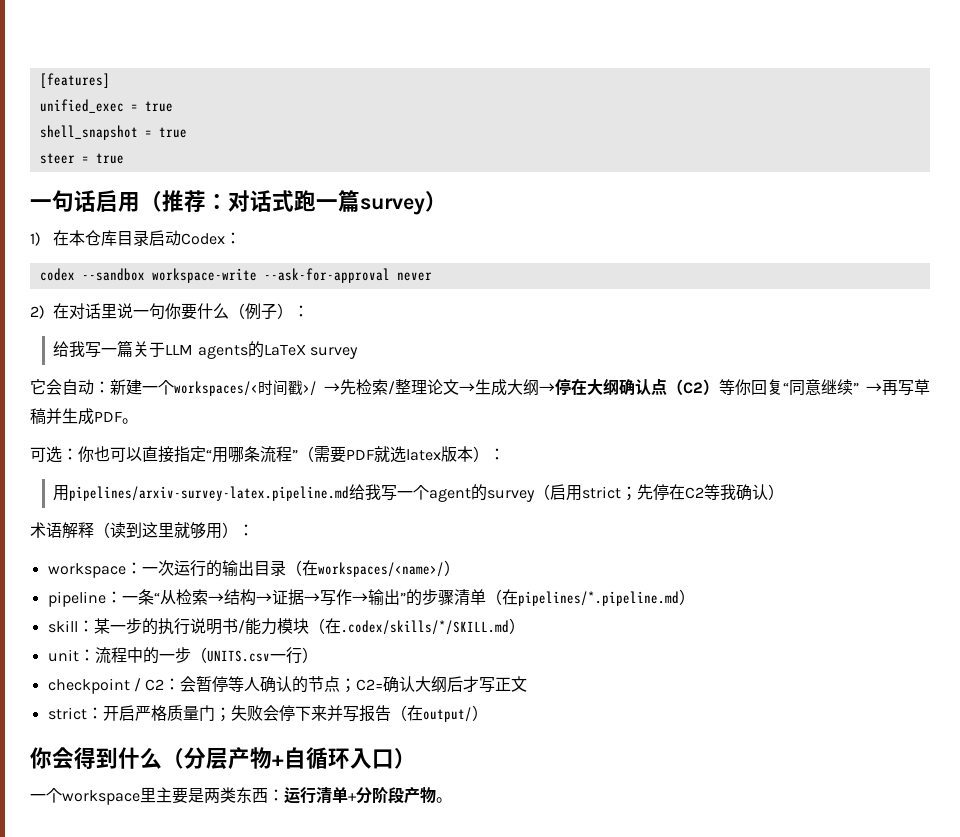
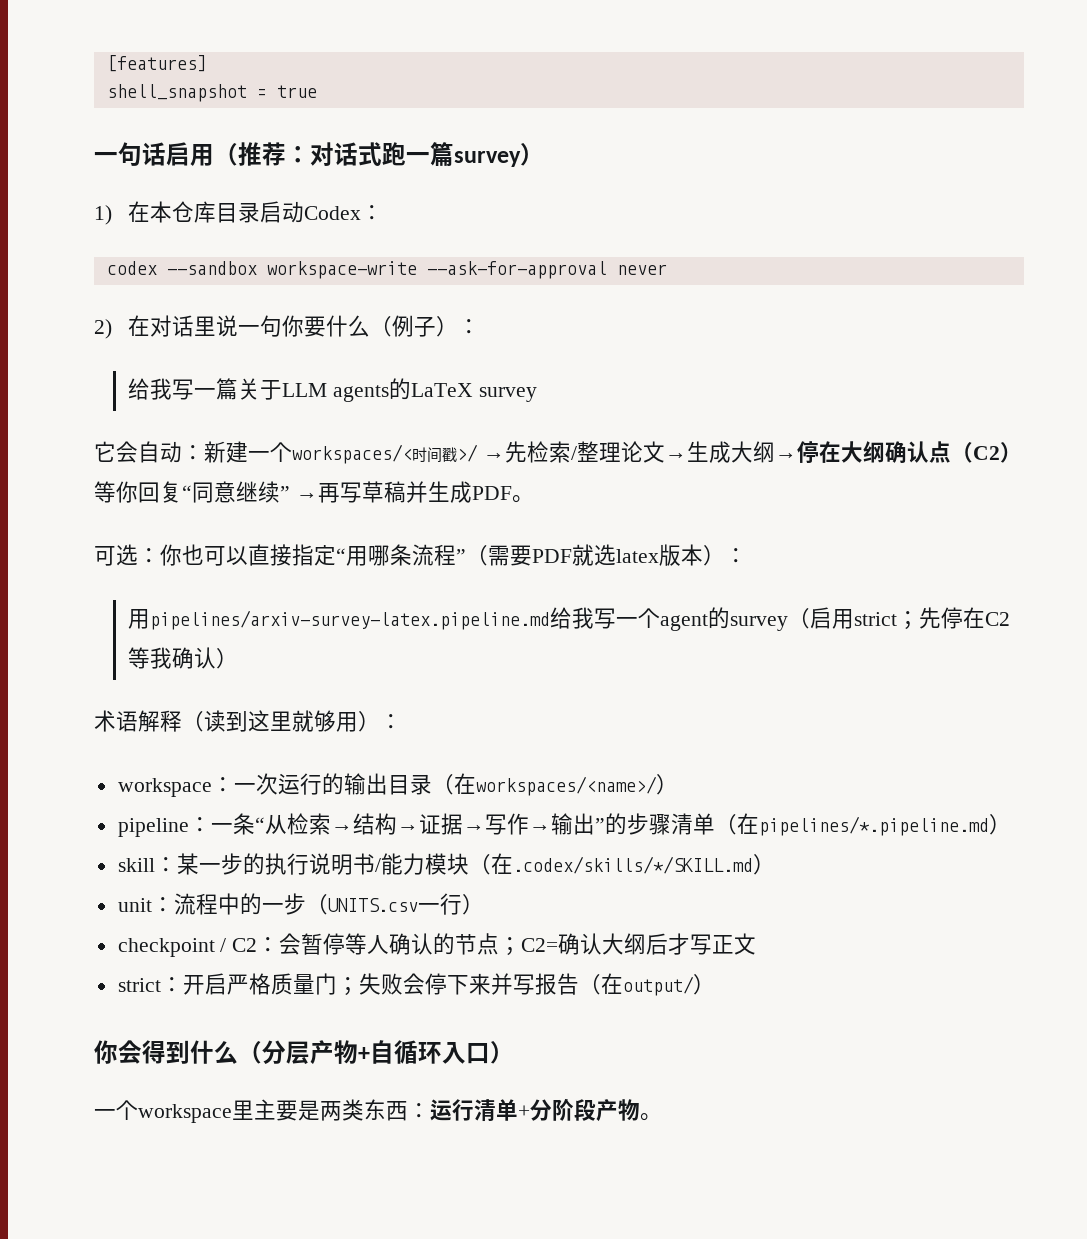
[39,99,173,113] // unified_exec = true -> (207, 63) none
[39,153,124,164] // steer = true -> (317, 91) none

